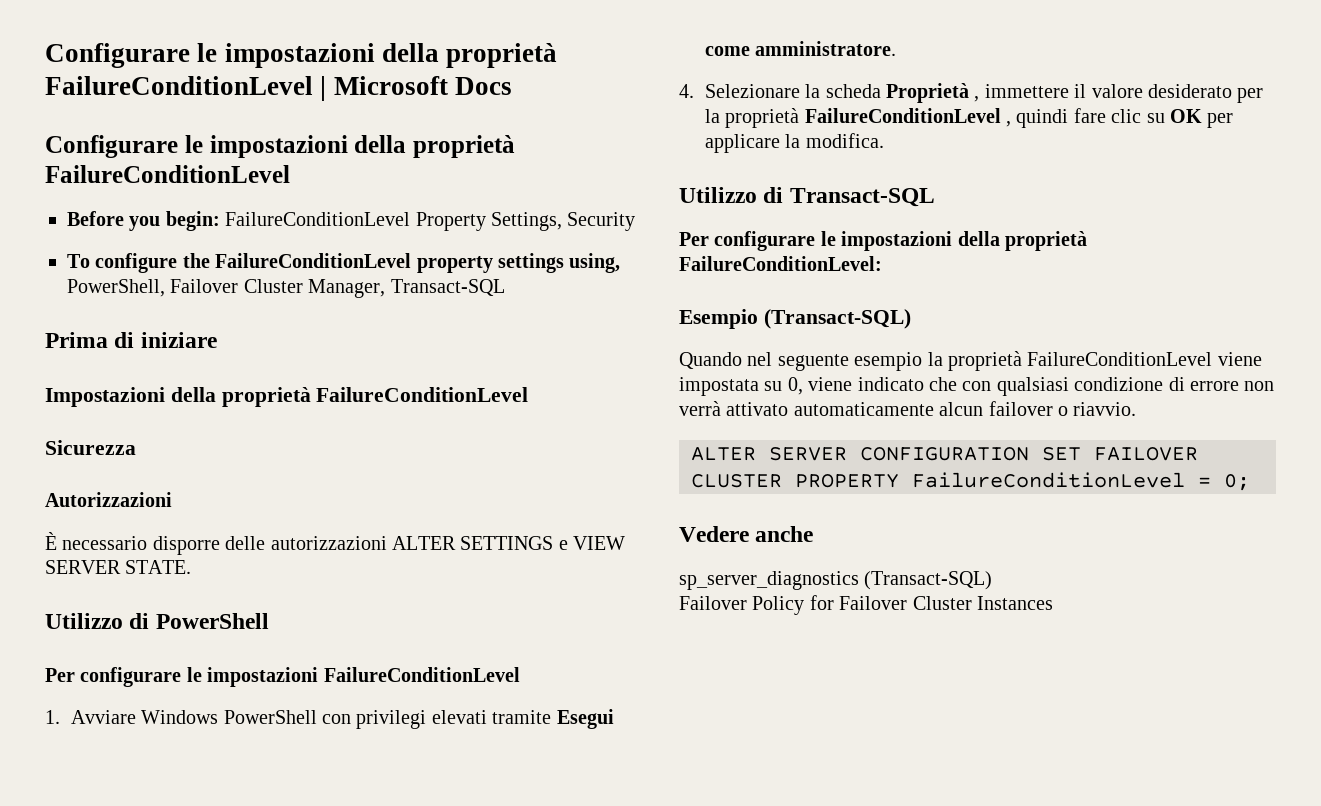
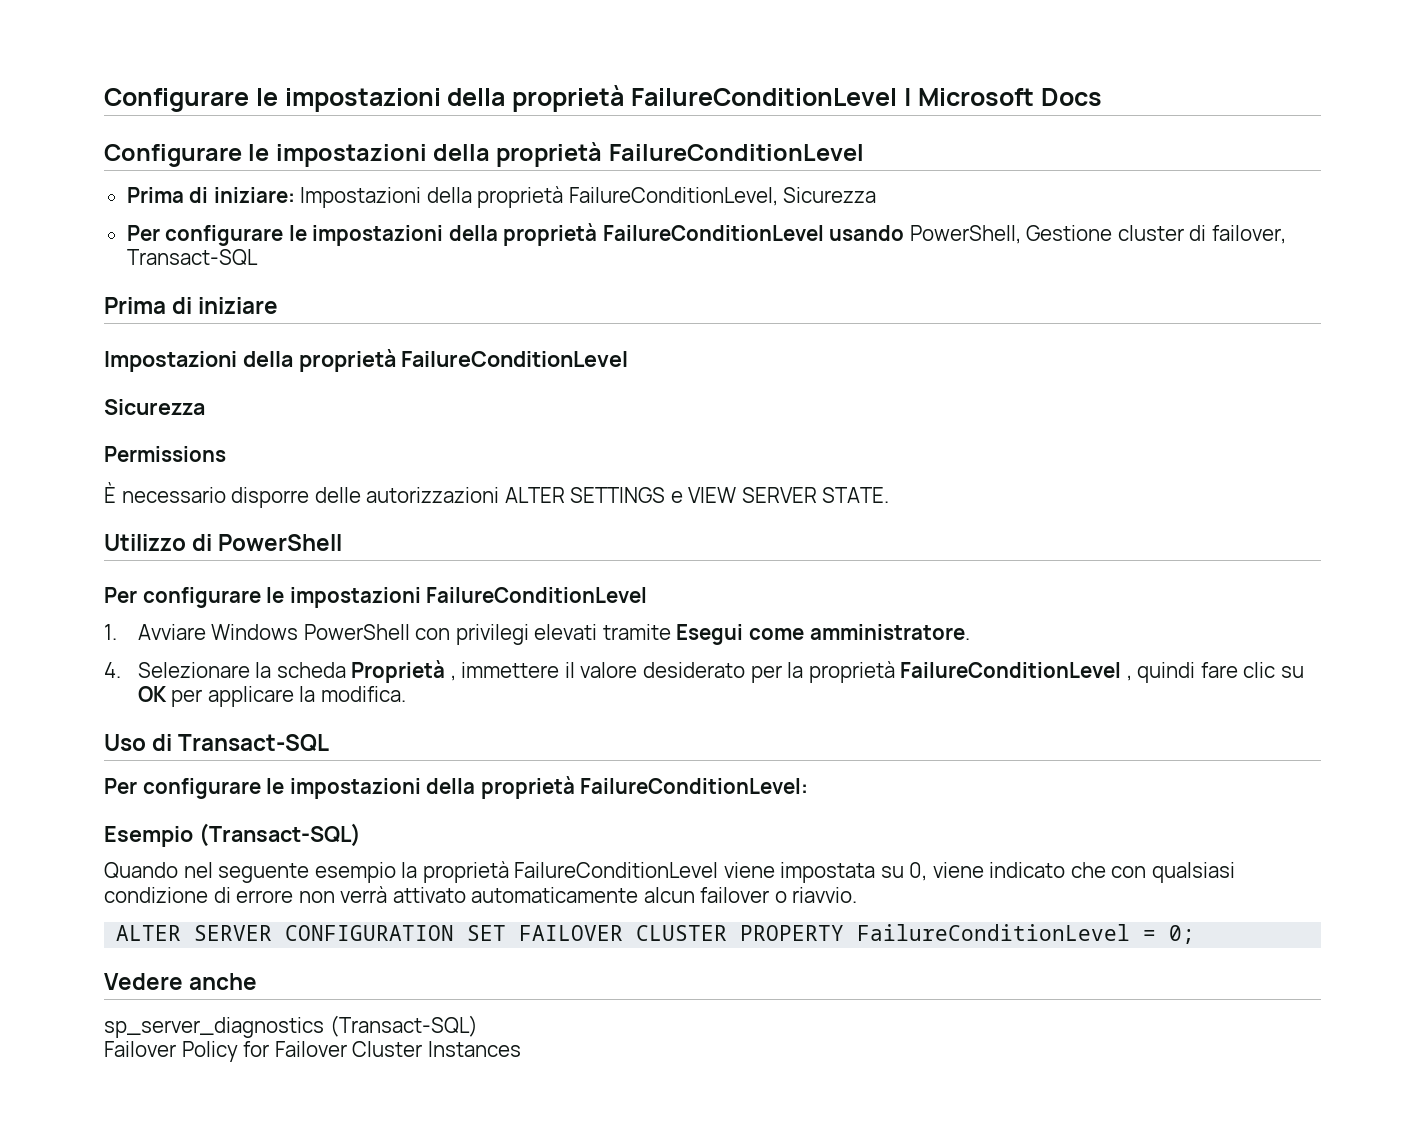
[67,211,636,231] [67,253,621,273] [67,279,386,298] Before you begin: FailureConditionLevel Property Settings, Security // To configure the FailureConditionLevel property settings using, PowerShell, Failover Cluster Manager, -> [126,186,877,208] [126,223,1286,246] Prima di iniziare: Impostazioni della proprietà FailureConditionLevel, Sicurezza // Per configurare le impostazioni della proprietà FailureConditionLevel usando PowerShell, Gestione cluster di failover,
[45,492,172,507] Autorizzazioni -> [104,446,226,462] Permissions
[679,187,757,203] Utilizzo -> [104,734,146,751] Uso

